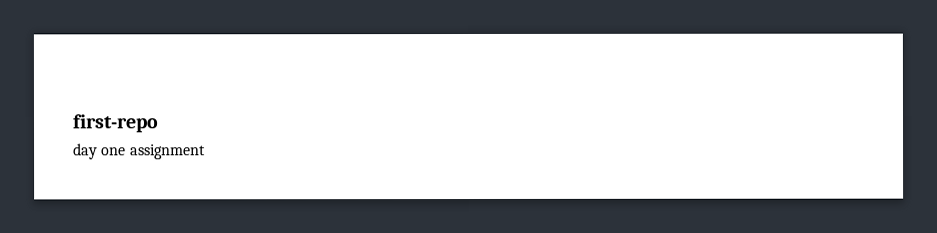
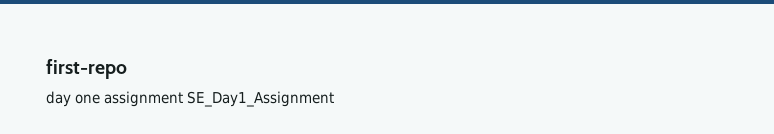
(206, 152) none -> [187,91,335,107] SE_Day1_Assignment

